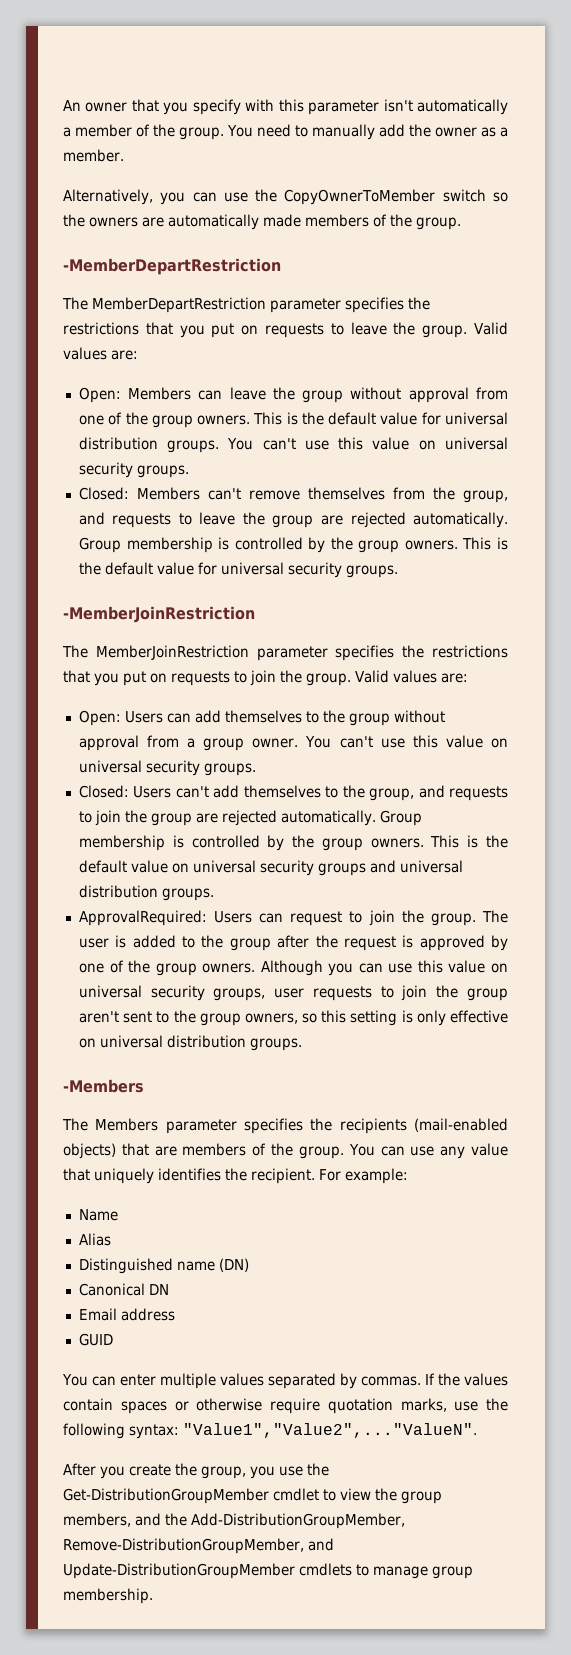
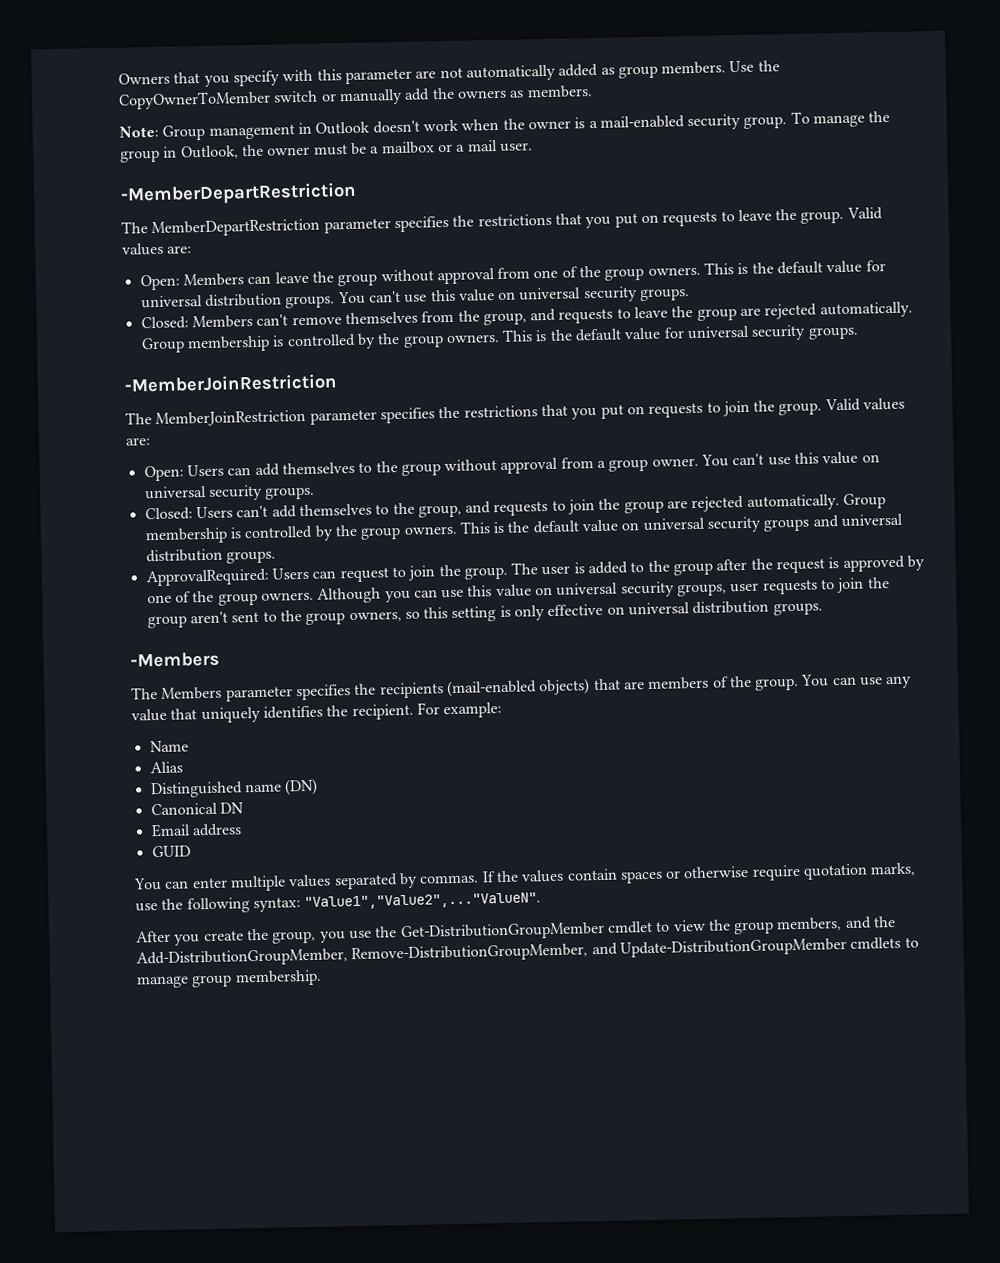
[63,100,128,112] An owner -> [118,72,170,85] Owners
[383,99,509,115] [63,124,508,140] [63,149,124,162] [63,189,508,205] [63,214,461,230] isn't automatically a member of the group. You need to manually add the owner as a member. // Alternatively, you can use the CopyOwnerToMember switch so the owners are automatically made members of the group. -> [415,60,780,82] [118,85,593,110] [119,110,891,141] [120,139,533,163] are not automatically added as group members. Use the CopyOwnerToMember switch or manually add the owners as members. // Note: Group management in Outlook doesn't work when the owner is a mail-enabled security group. To manage the group in Outlook, the owner must be a mailbox or a mail user.

